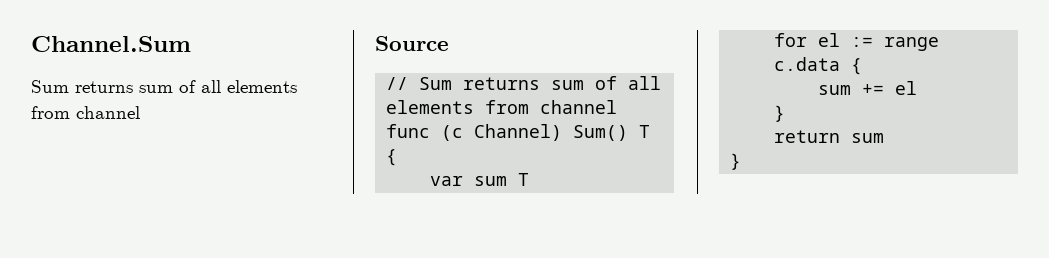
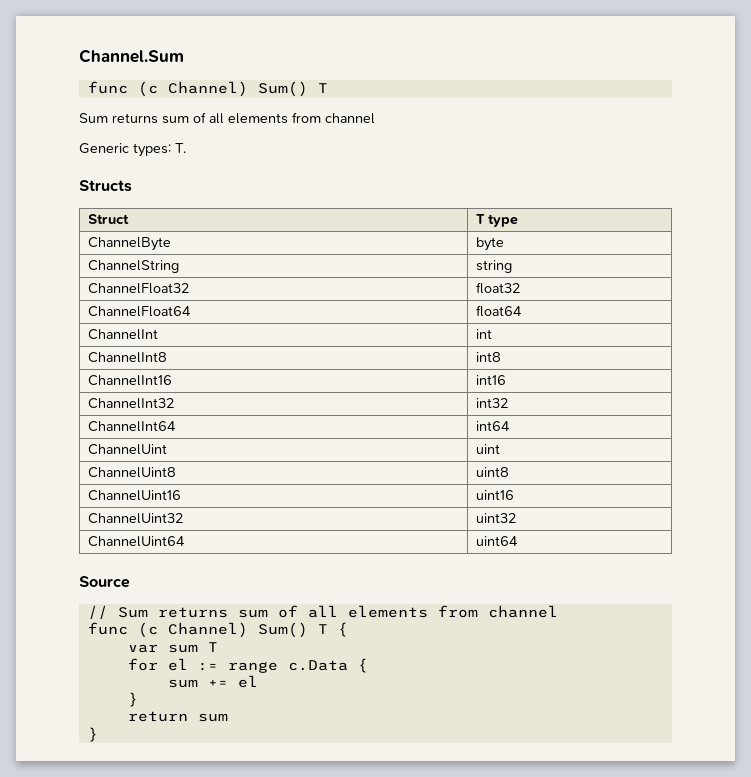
[31,80,297,93] [31,106,140,119] // Sum returns sum of all elements from channel -> [87,81,328,97] [79,112,375,124] [79,143,186,157] [79,180,132,192] [87,214,129,224] [475,214,518,227] [87,237,171,251] [475,237,504,251] [87,260,179,273] [475,260,512,273] [87,283,189,294] [475,282,520,294] [87,306,191,317] [475,305,522,317] [87,329,158,340] [475,329,492,339] [87,352,167,363] [475,352,501,362] [87,375,172,386] [475,375,506,385] [87,398,174,409] [475,398,508,408] [87,421,176,432] [475,421,510,431] [87,444,167,455] [475,444,500,454] [87,467,176,478] [475,467,509,477] [87,490,181,501] [475,490,514,500] [87,513,183,524] [475,513,516,523] [87,536,185,547] [475,536,518,546] // func (c Channel) Sum() T // Sum returns sum of all elements from channel // Generic types: T. // Structs // Struct | T type // ChannelByte | byte // ChannelString | string // ChannelFloat32 | float32 // ChannelFloat64 | float64 // ChannelInt | int // ChannelInt8 | int8 // ChannelInt16 | int16 // ChannelInt32 | int32 // ChannelInt64 | int64 // ChannelUint | uint // ChannelUint8 | uint8 // ChannelUint16 | uint16 // ChannelUint32 | uint32 // ChannelUint64 | uint64
[774,57,841,71] c.data -> [287,660,348,671] c.Data

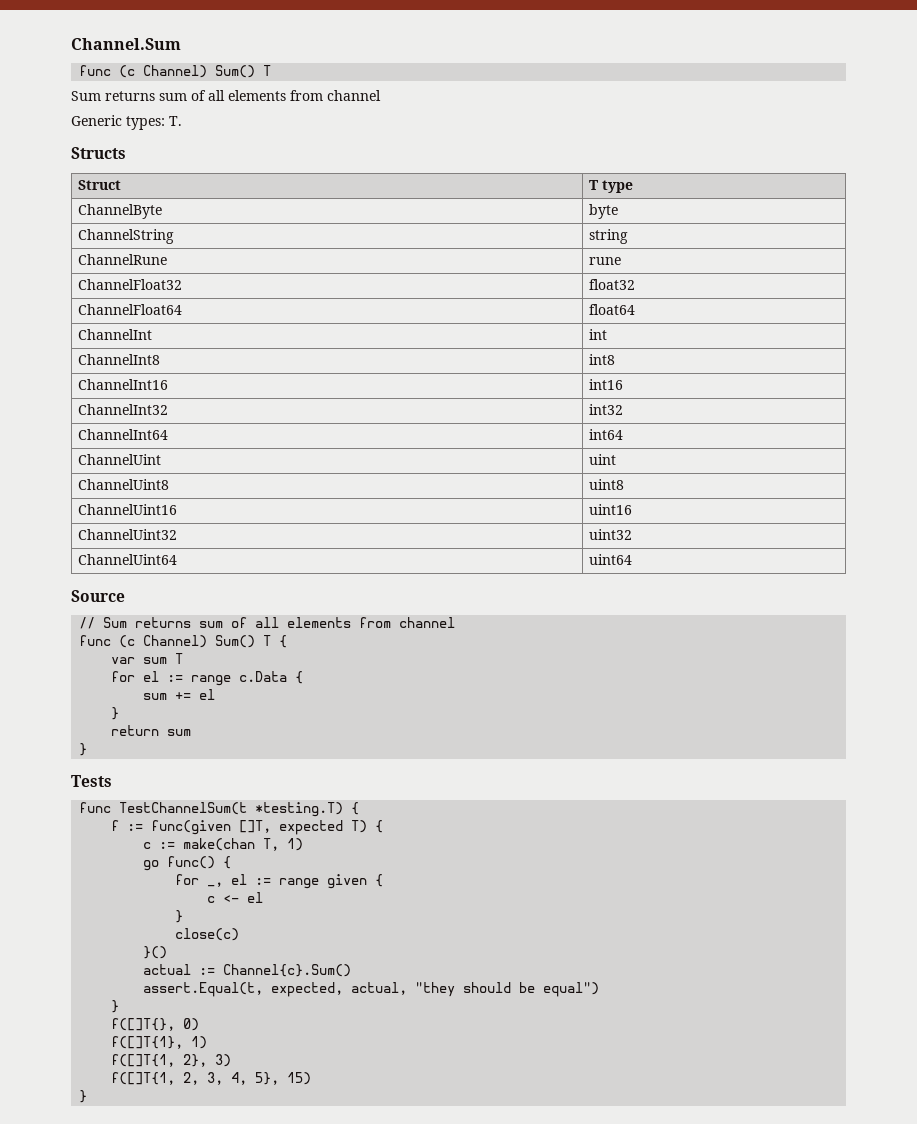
(512, 266) none -> [78,254,168,265] [589,257,622,265] // ChannelRune | rune
(98, 734) none -> [71,775,112,787] [79,802,360,817] [111,820,384,835] [143,838,304,851] [143,856,232,871] [175,874,384,889] [207,892,264,903] [175,910,184,923] [175,928,240,941] [143,946,168,959] [143,964,352,977] [143,982,600,997] [111,1000,120,1013] [111,1018,200,1031] [111,1036,208,1049] [111,1054,232,1067] [111,1072,312,1085] [79,1090,88,1103] // Tests // func TestChannelSum(t *testing.T) { // f := func(given []T, expected T) { // c := make(chan T, 1) // go func() { // for _, el := range given { // c <- el // } // close(c) // }() // actual := Channel{c}.Sum() // assert.Equal(t, expected, actual, "they should be equal") // } // f([]T{}, 0) // f([]T{1}, 1) // f([]T{1, 2}, 3) // f([]T{1, 2, 3, 4, 5}, 15) // }

